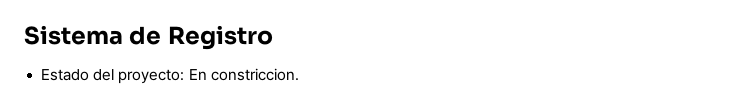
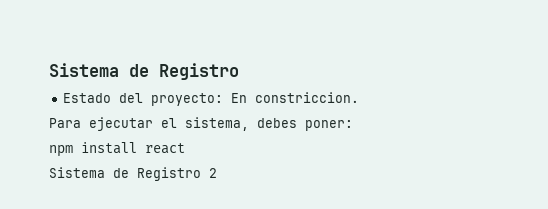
(299, 74) none -> [49,117,353,131] [49,142,185,157] [49,167,217,181] // Para ejecutar el sistema, debes poner: // npm install react // Sistema de Registro 2

